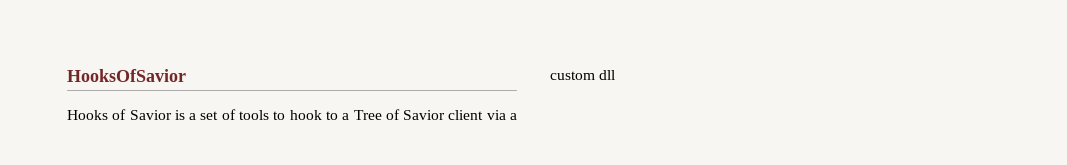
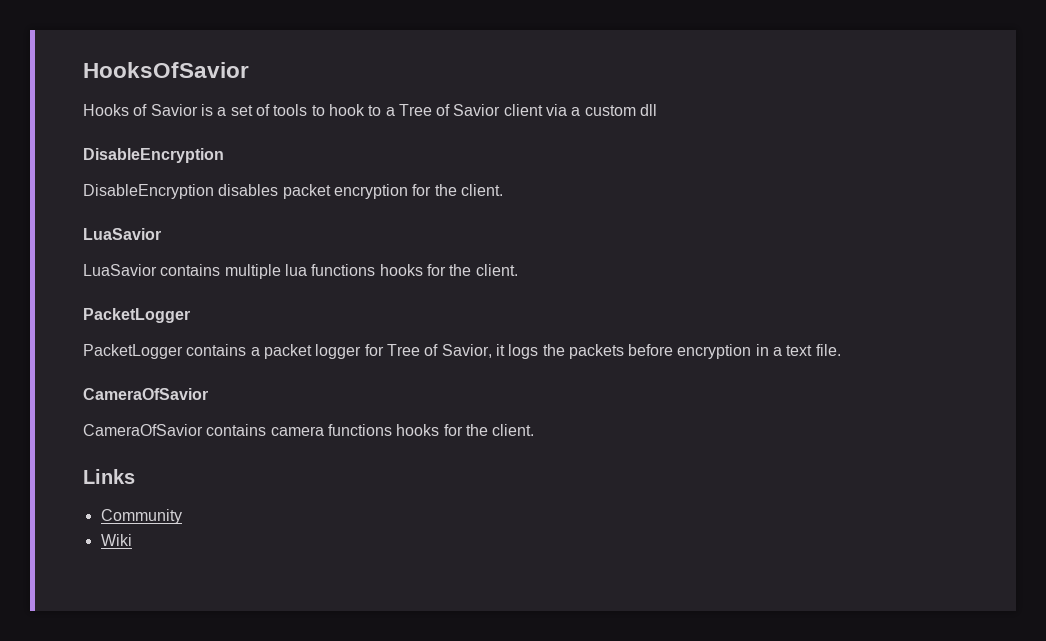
(616, 75) none -> [83,148,224,163] [83,184,503,199] [83,228,161,240] [83,264,518,279] [83,308,190,323] [83,344,841,359] [83,388,208,400] [83,424,535,436] [83,469,135,484] [100,509,182,524] [100,534,132,546] // DisableEncryption // DisableEncryption disables packet encryption for the client. // LuaSavior // LuaSavior contains multiple lua functions hooks for the client. // PacketLogger // PacketLogger contains a packet logger for Tree of Savior, it logs the packets before encryption in a text file. // CameraOfSavior // CameraOfSavior contains camera functions hooks for the client. // Links // Community // Wiki

